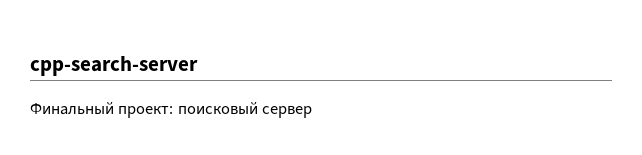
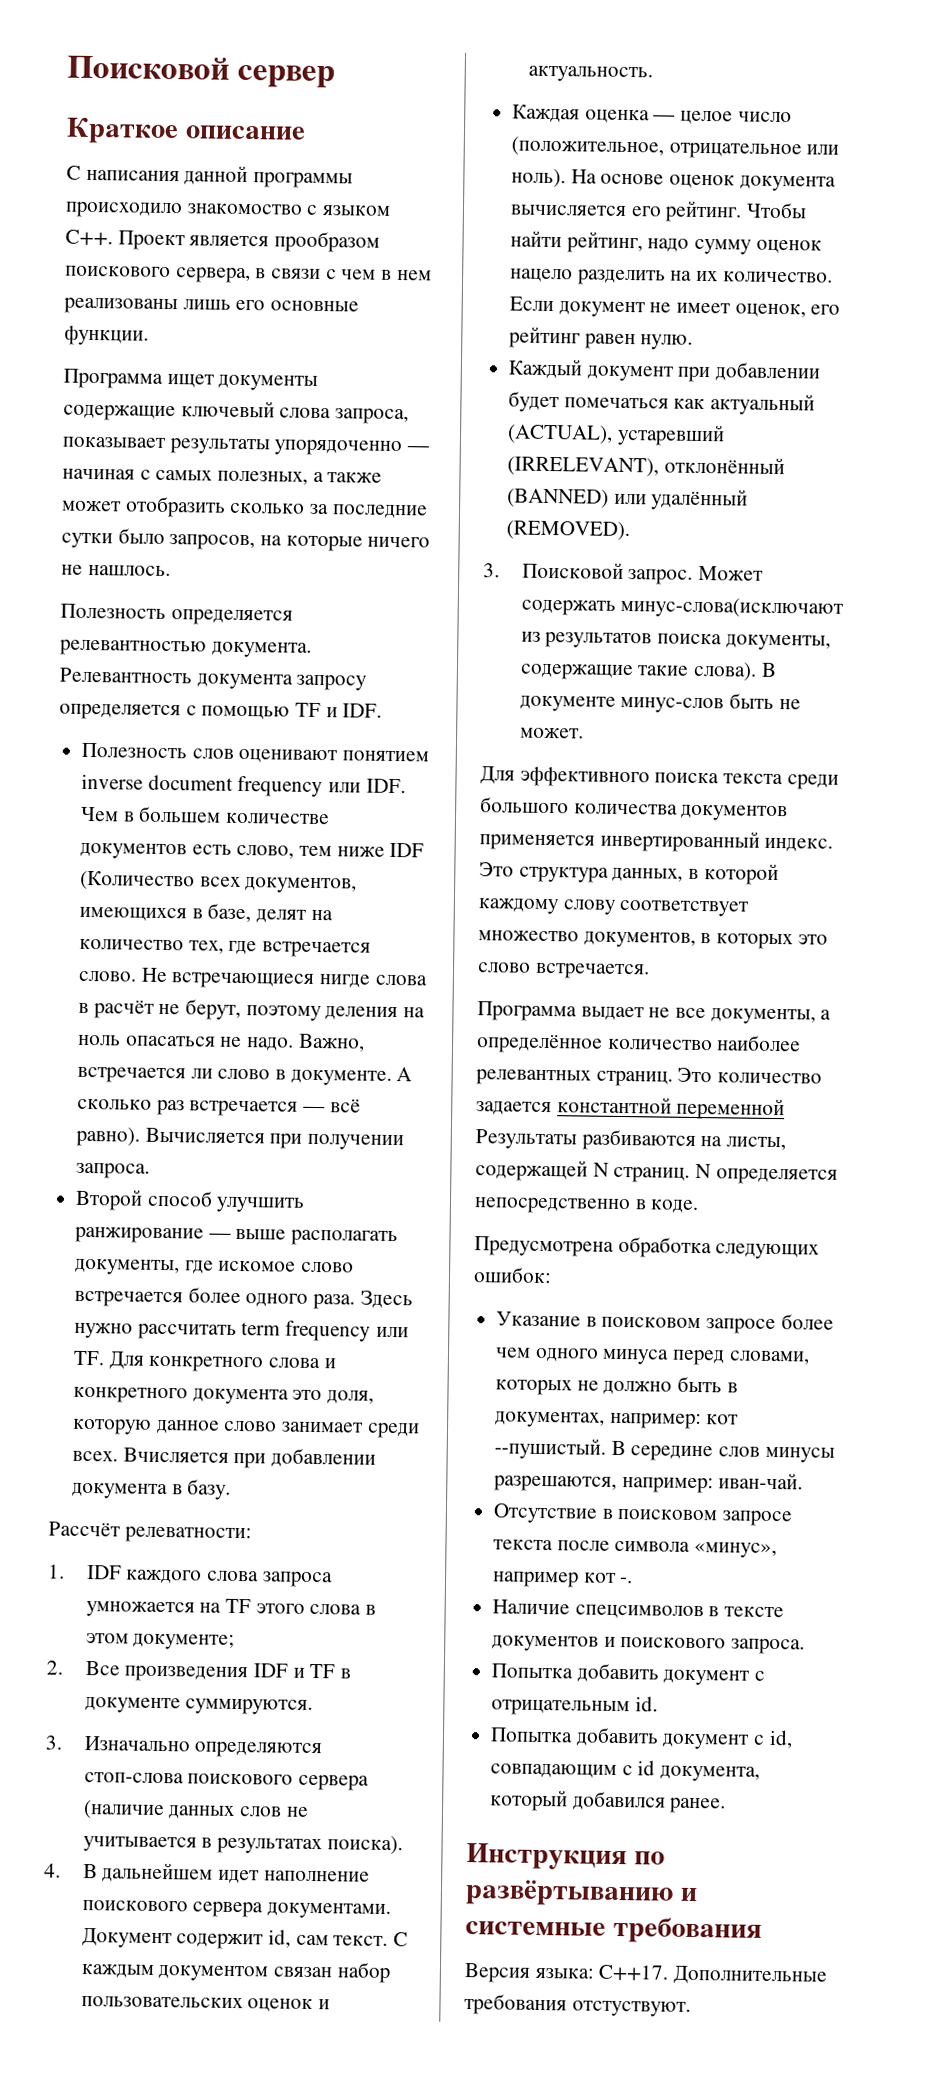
[30,56,198,76] [30,102,313,118] cpp-search-server // Финальный проект: поисковый сервер -> [67,55,335,89] [66,117,306,145] [66,165,354,189] [65,201,392,219] [65,229,381,253] [65,265,432,284] [63,297,360,315] [64,325,149,346] [63,368,319,391] [63,400,410,425] [62,436,430,457] [62,468,383,485] [61,496,428,519] [61,528,431,552] [61,564,171,577] [60,603,293,626] [59,639,312,658] [59,667,368,691] [59,702,383,721] [81,742,430,764] [81,773,406,798] [80,806,331,825] [80,842,425,860] [80,870,358,894] [79,903,333,923] [79,938,372,958] [78,967,427,989] [78,999,426,1022] [78,1033,365,1052] [77,1066,413,1086] [77,1098,361,1117] [75,1126,405,1151] [76,1162,151,1179] [75,1188,306,1213] [74,1226,399,1247] [75,1258,355,1276] [74,1287,413,1310] [74,1320,409,1342] [73,1350,336,1373] [73,1386,375,1405] [72,1418,420,1439] [72,1447,377,1469] [72,1479,232,1500] [48,1521,252,1544] [48,1564,333,1588] [85,1598,377,1618] [85,1633,236,1650] [46,1660,352,1683] [84,1697,314,1716] [45,1735,323,1759] [83,1772,370,1791] [82,1800,309,1820] [82,1835,403,1855] [44,1862,370,1884] [81,1900,392,1920] [81,1928,409,1950] [80,1962,391,1984] [80,1995,331,2013] [527,65,653,83] [512,104,792,125] [511,136,840,160] [511,168,836,192] [510,200,808,223] [510,230,822,255] [510,268,833,286] [509,296,841,318] [508,326,694,350] [508,358,821,383] [508,391,816,416] [507,423,725,447] [507,456,785,477] [507,488,749,511] [506,520,631,541] [483,561,764,585] [520,596,844,619] [520,631,831,651] [519,661,777,681] [519,693,801,714] [519,727,584,739] [480,766,839,790] [480,797,789,822] [479,829,834,853] [479,862,779,886] [478,898,749,917] [478,930,828,950] [477,962,650,980] [477,1001,832,1025] [476,1033,802,1054] [475,1067,823,1087] [476,1096,786,1121] [475,1129,787,1151] [475,1159,838,1185] [474,1197,700,1215] [474,1236,820,1260] [473,1267,552,1284] [496,1311,834,1335] [495,1347,810,1366] [495,1376,738,1396] [495,1411,739,1430] [494,1437,835,1463] [493,1472,804,1494] [493,1503,793,1527] [493,1539,778,1559] [492,1571,634,1588] [492,1599,785,1620] [492,1635,806,1655] [491,1663,766,1686] [491,1696,658,1717] [490,1727,793,1750] [490,1760,761,1782] [490,1789,727,1814] [466,1843,665,1871] [465,1879,698,1907] [465,1916,762,1944] [464,1963,828,1986] [464,1994,691,2017] Поисковой сервер // Краткое описание // С написания данной программы происходило знакомоство с языком C++. Проект является прообразом поискового сервера, в связи с чем в нем реализованы лишь его основные функции. // Программа ищет документы содержащие ключевый слова запроса, показывает результаты упорядоченно — начиная с самых полезных, а также может отобразить сколько за последние сутки было запросов, на которые ничего не нашлось. // Полезность определяется релевантностью документа. Релевантность документа запросу определяется с помощью TF и IDF. // Полезность слов оценивают понятием inverse document frequency или IDF. Чем в большем количестве документов есть слово, тем ниже IDF (Количество всех документов, имеющихся в базе, делят на количество тех, где встречается слово. Не встречающиеся нигде слова в расчёт не берут, поэтому деления на ноль опасаться не надо. Важно, встречается ли слово в документе. А сколько раз встречается — всё равно). Вычисляется при получении запроса. // Второй способ улучшить ранжирование — выше располагать документы, где искомое слово встречается более одного раза. Здесь нужно рассчитать term frequency или TF. Для конкретного слова и конкретного документа это доля, которую данное слово занимает среди всех. Вчисляется при добавлении документа в базу. // Рассчёт релеватности: // 1. IDF каждого слова запроса умножается на TF этого слова в этом документе; // 2. Все произведения IDF и TF в документе суммируются. // 3. Изначально определяются стоп-слова поискового сервера (наличие данных слов не учитывается в результатах поиска). // 4. В дальнейшем идет наполнение поискового сервера документами. Документ содержит id, сам текст. С каждым документом связан набор пользовательских оценок и актуальность. // Каждая оценка — целое число (положительное, отрицательное или ноль). На основе оценок документа вычисляется его рейтинг. Чтобы найти рейтинг, надо сумму оценок нацело разделить на их количество. Если документ не имеет оценок, его рейтинг равен нулю. // Каждый документ при добавлении будет помечаться как актуальный (ACTUAL), устаревший (IRRELEVANT), отклонённый (BANNED) или удалённый (REMOVED). // 3. Поисковой запрос. Может содержать минус-слова(исключают из результатов поиска документы, содержащие такие слова). В документе минус-слов быть не может. // Для эффективного поиска текста среди большого количества документов применяется инвертированный индекс. Это структура данных, в которой каждому слову соответствует множество документов, в которых это слово встречается. // Программа выдает не все документы, а определённое количество наиболее релевантных страниц. Это количество задается константной переменной Результаты разбиваются на листы, содержащей N страниц. N определяется непосредственно в коде. // Предусмотрена обработка следующих ошибок: // Указание в поисковом запросе более чем одного минуса перед словами, которых не должно быть в документах, например: кот --пушистый. В середине слов минусы разрешаются, например: иван-чай. // Отсутствие в поисковом запросе текста после символа «минус», например кот -. // Наличие спецсимволов в тексте документов и поискового запроса. // Попытка добавить документ с отрицательным id. // Попытка добавить документ с id, совпадающим с id документа, который добавился ранее. // Инструкция по развёртыванию и системные требования // Версия языка: C++17. Дополнительные требования отстуствуют.

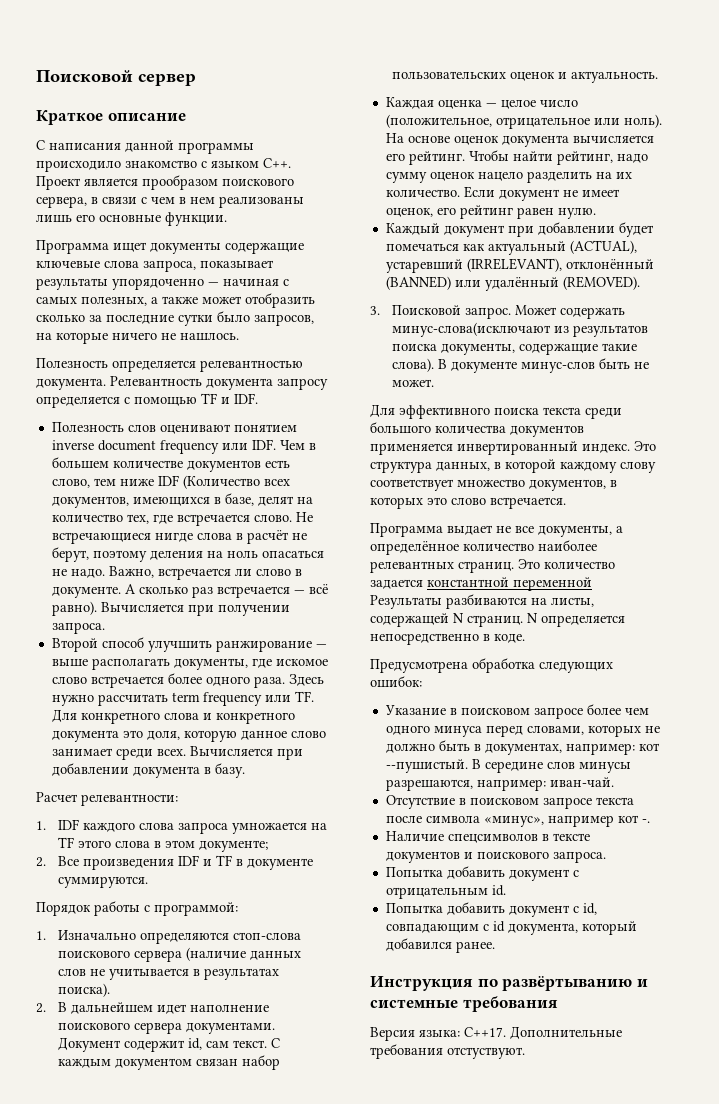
[186,203,303,215] знакомоство -> [125,160,197,168] знакомство
[180,400,275,418] ключевый -> [36,261,100,268] ключевые
[122,1447,229,1463] Вчисляется -> [189,746,273,756] Вычисляется
[48,1521,252,1544] Рассчёт релеватности: -> [36,792,178,806] Расчет релевантности:
[45,1735,62,1750] 3. -> [36,901,238,916] [36,931,46,940] Порядок работы с программой: // 1.
[44,1863,61,1878] 4. -> [36,1003,46,1013] 2.

